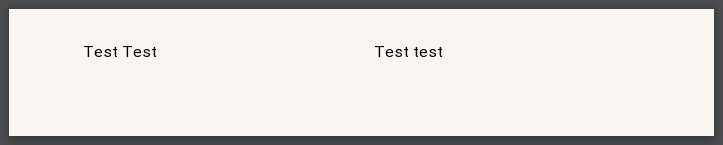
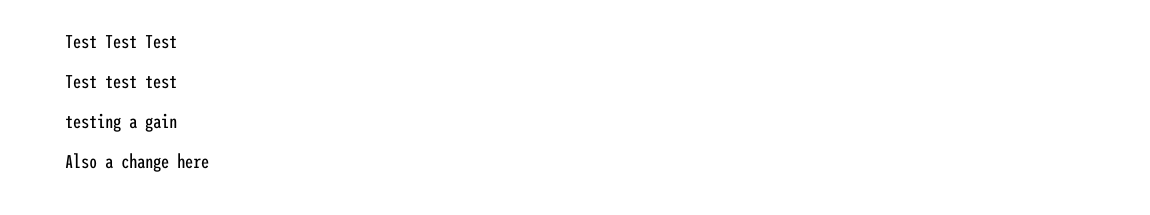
[83,46,158,57] Test Test -> [65,35,177,49] Test Test Test
(444, 52) none -> [145,76,177,89] [65,113,177,132] [65,153,209,172] test // testing a gain // Also a change here

